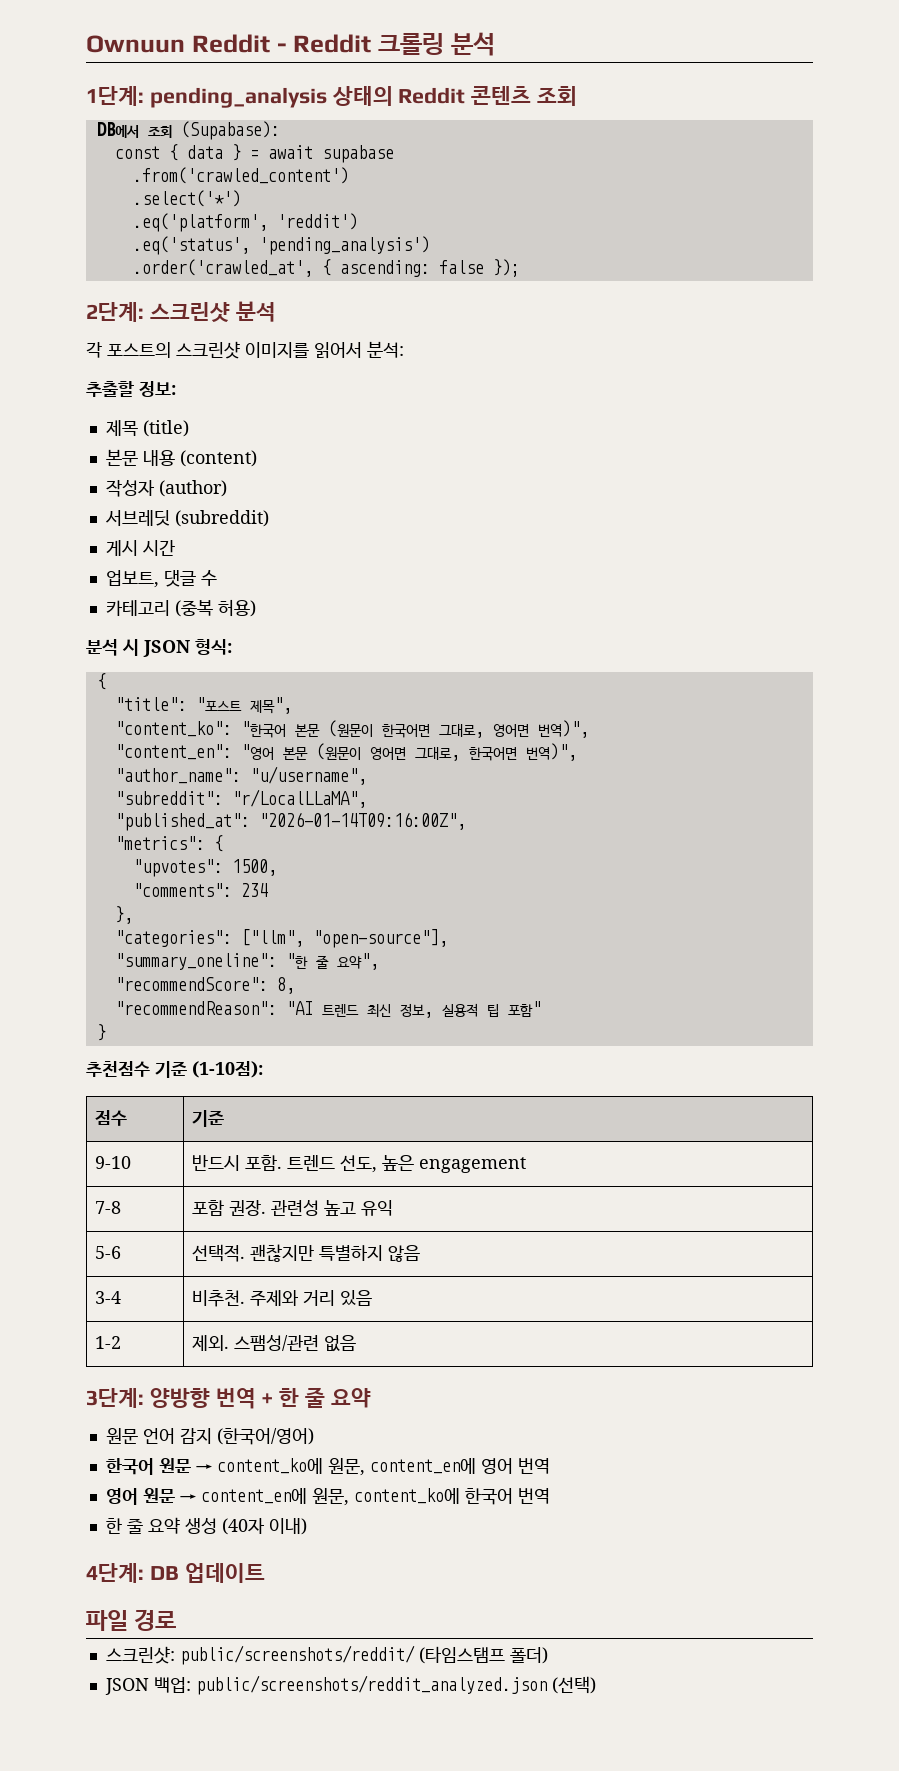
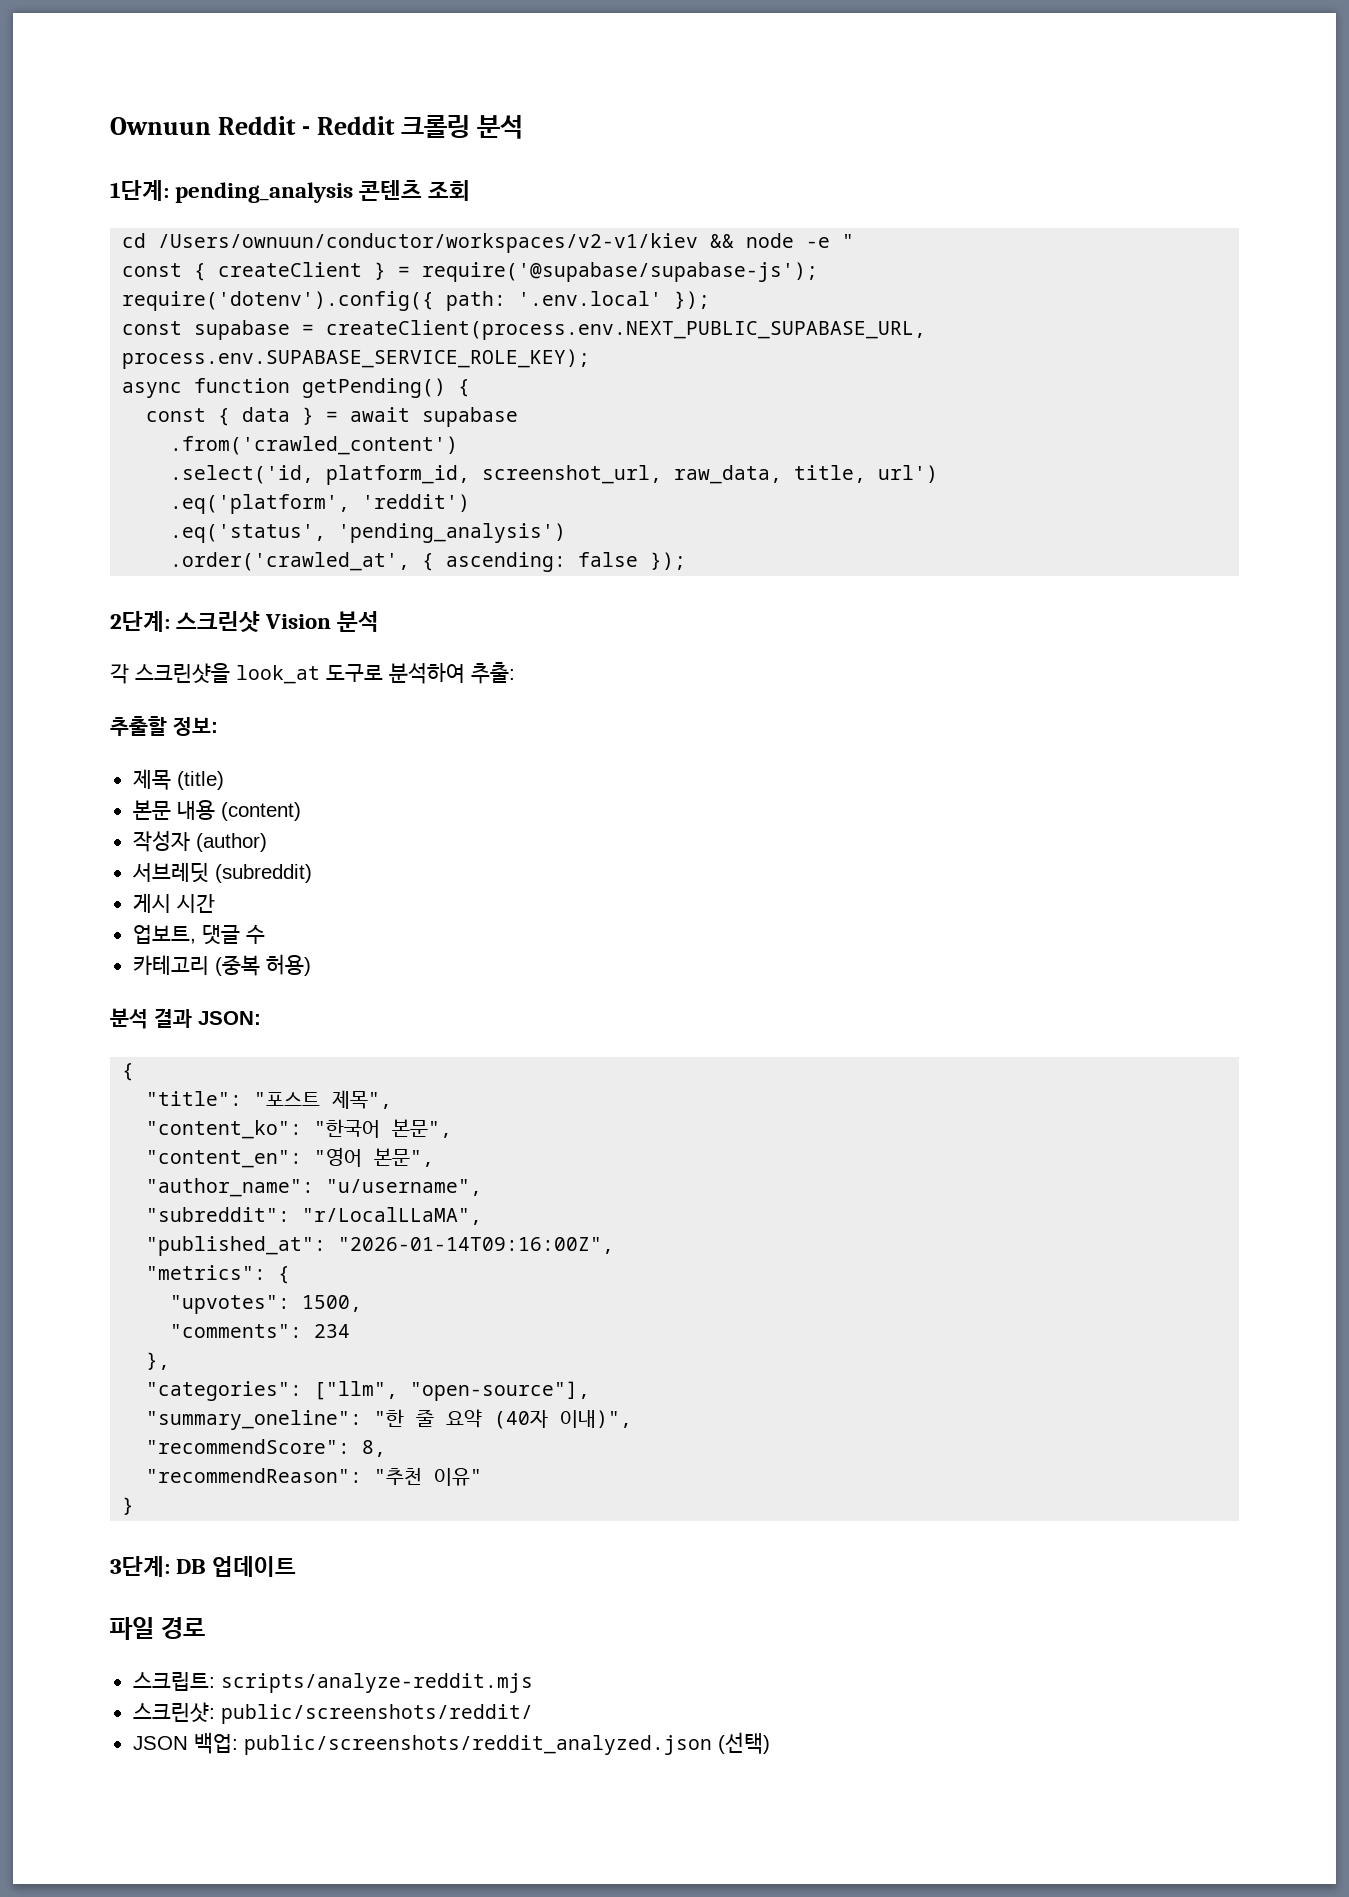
[331,86,466,106] 상태의 Reddit -> (354, 192) none
[96,121,280,140] DB에서 조회 (Supabase): -> [122,233,855,253] [122,262,819,282] [122,291,711,311] [122,320,927,340] [122,349,591,369] [122,378,471,398] cd /Users/ownuun/conductor/workspaces/v2-v1/kiev && node -e " // const { createClient } = require('@supabase/supabase-js'); // require('dotenv').config({ path: '.env.local' }); // const supabase = createClient(process.env.NEXT_PUBLIC_SUPABASE_URL, process.env.SUPABASE_SERVICE_ROLE_KEY); // async function getPending() {
[132,190,241,207] .select('*') -> [170,465,939,485] .select('id, platform_id, screenshot_url, raw_data, title, url')
(230, 312) none -> [265,614,332,629] Vision
[107,341,404,359] 포스트의 스크린샷 이미지를 읽어서 분석: -> [135,662,515,684] 스크린샷을 look_at 도구로 분석하여 추출:
[122,639,232,657] 시 JSON 형식: -> [154,1008,261,1028] 결과 JSON:
[294,720,589,738] [114,743,577,761] 본문 (원문이 한국어면 그대로, 영어면 번역)", // "content_en": "영어 본문 (원문이 영어면 그대로, 한국어면 번역)", -> [392,1119,453,1138] [146,1147,435,1168] 본문", // "content_en": "영어 본문",
[336,953,379,970] 요약", -> [446,1409,633,1429] 요약 (40자 이내)",
[285,1001,541,1018] [96,1024,106,1041] [86,1061,263,1078] [95,1110,128,1126] [192,1110,225,1127] [95,1156,132,1169] [192,1155,527,1173] [95,1201,122,1214] [192,1200,394,1216] [95,1246,122,1259] [192,1244,421,1262] [95,1291,122,1304] [192,1290,373,1307] [95,1336,122,1349] [192,1335,357,1352] [86,1387,371,1409] [105,1428,314,1445] [105,1458,550,1476] [105,1488,550,1506] [105,1517,307,1535] [86,1563,144,1583] "AI 트렌드 최신 정보, 실용적 팁 포함" // } // 추천점수 기준 (1-10점): // 점수 | 기준 // 9-10 | 반드시 포함. 트렌드 선도, 높은 engagement // 7-8 | 포함 권장. 관련성 높고 유익 // 5-6 | 선택적. 괜찮지만 특별하지 않음 // 3-4 | 비추천. 주제와 거리 있음 // 1-2 | 제외. 스팸성/관련 없음 // 3단계: 양방향 번역 + 한 줄 요약 // 원문 언어 감지 (한국어/영어) // 한국어 원문 → content_ko에 원문, content_en에 영어 번역 // 영어 원문 → content_en에 원문, content_ko에 한국어 번역 // 한 줄 요약 생성 (40자 이내) // 4단계: -> [374,1467,483,1486] [122,1497,135,1515] [110,1556,170,1577] "추천 이유" // } // 3단계:
(177, 1620) none -> [132,1672,533,1693] // 스크립트: scripts/analyze-reddit.mjs
[418,1646,548,1664] (타임스탬프 폴더) -> (533, 1714) none

